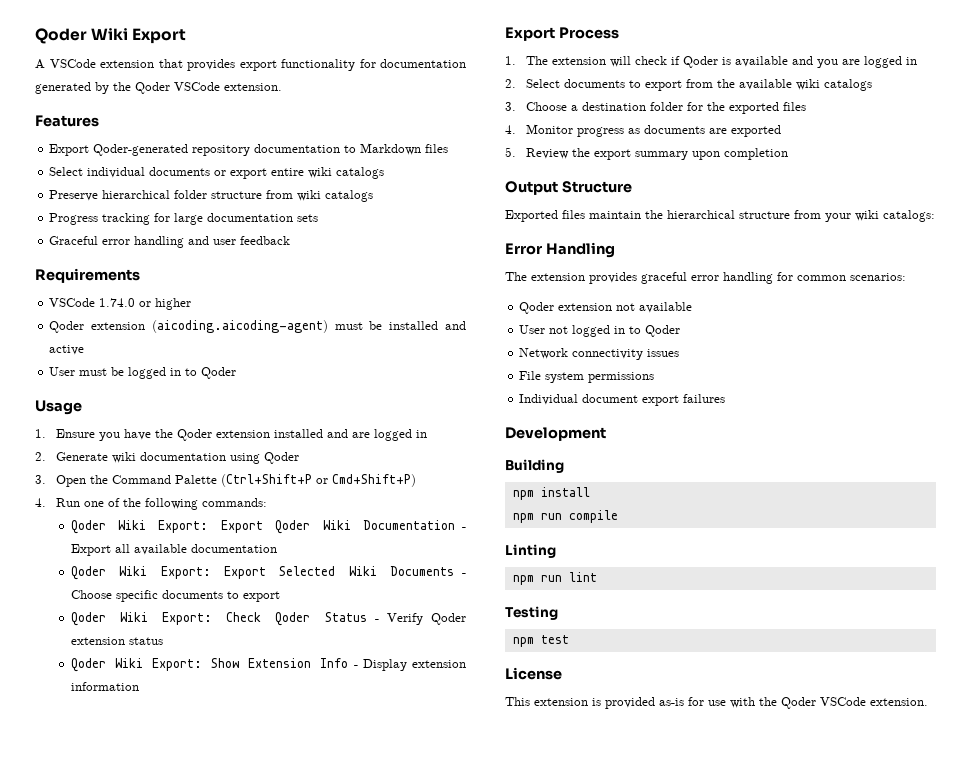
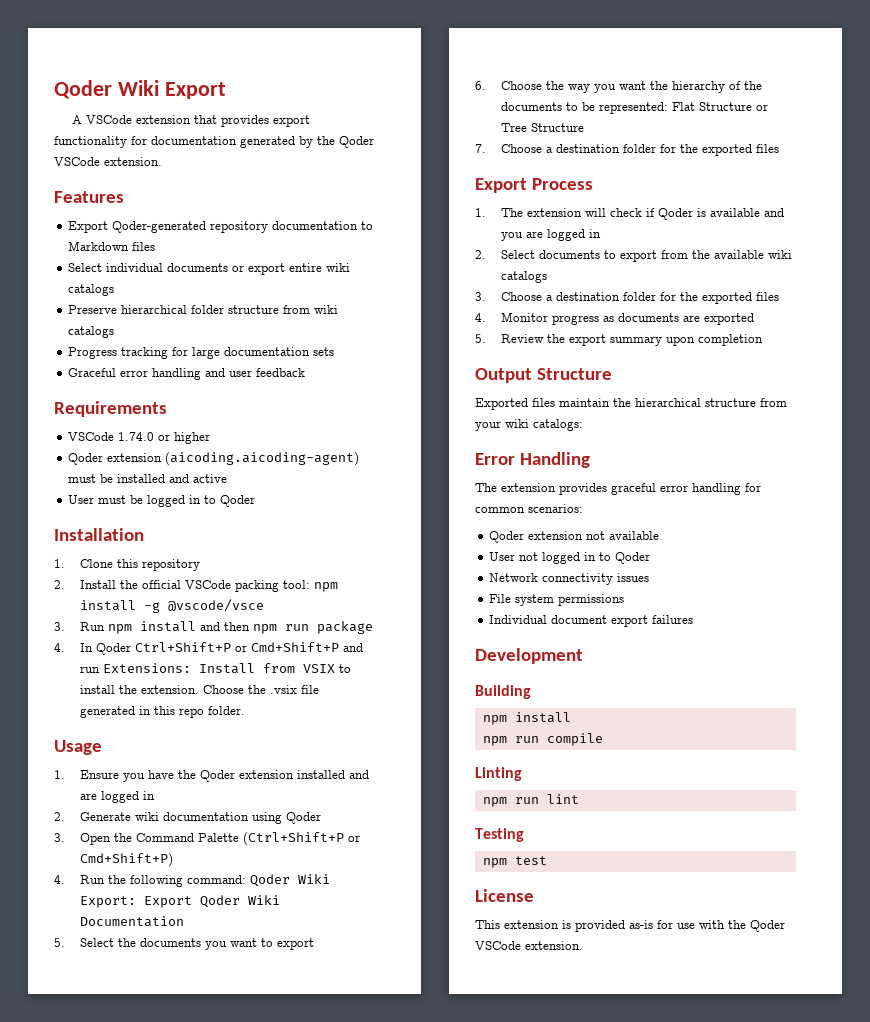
(237, 373) none -> [54,528,144,541] [54,559,200,571] [54,580,338,592] [79,599,264,613] [54,621,373,634] [54,642,363,655] [79,663,351,674] [79,685,319,694] [79,706,245,718] // Installation // 1. Clone this repository // 2. Install the official VSCode packing tool: npm install -g @vscode/vsce // 3. Run npm install and then npm run package // 4. In Qoder Ctrl+Shift+P or Cmd+Shift+P and run Extensions: Install from VSIX to install the extension. Choose the .vsix file generated in this repo folder.
[84,498,121,507] one of -> (105, 879) none
[202,498,268,507] commands: // -> [186,875,246,884] command:
[462,527,467,530] [70,544,277,556] [70,566,466,580] [70,590,280,602] [70,612,467,626] [70,637,163,645] [70,658,467,672] [70,682,139,691] - Export all available documentation // Qoder Wiki Export: Export Selected Wiki Documents - Choose specific documents to export // Qoder Wiki Export: Check Qoder Status - Verify Qoder extension status // Qoder Wiki Export: Show Extension Info - Display extension information -> [54,938,314,950] [475,81,762,93] [500,102,768,114] [500,123,584,132] [475,144,779,156] // 5. Select the documents you want to export // 6. Choose the way you want the hierarchy of the documents to be represented: Flat Structure or Tree Structure // 7. Choose a destination folder for the exported files

